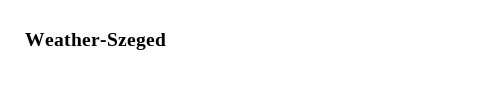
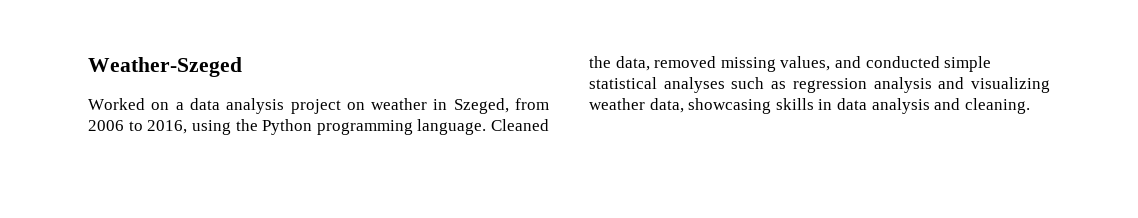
(166, 41) none -> [88,98,549,114] [88,119,549,135] [589,56,992,72] [589,77,1050,93] [589,98,1030,114] // Worked on a data analysis project on weather in Szeged, from 2006 to 2016, using the Python programming language. Cleaned the data, removed missing values, and conducted simple statistical analyses such as regression analysis and visualizing weather data, showcasing skills in data analysis and cleaning.

